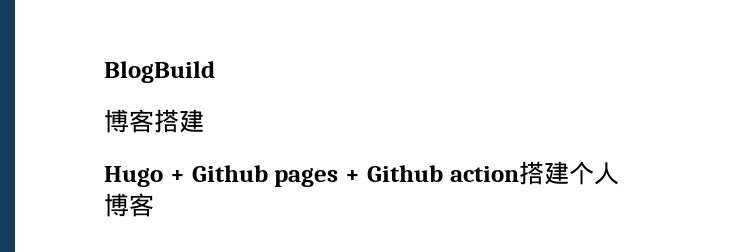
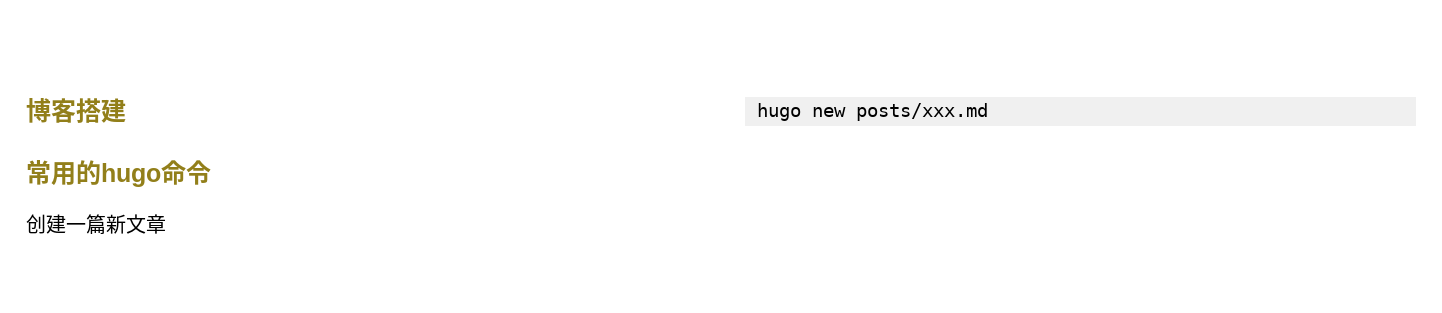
[104,61,215,83] BlogBuild // -> (26, 110) none
[104,161,619,187] [104,193,154,217] Hugo + Github pages + Github action搭建个人博客 -> [26,160,211,187] [26,214,166,235] [757,103,988,121] 常用的hugo命令 // 创建一篇新文章 // hugo new posts/xxx.md

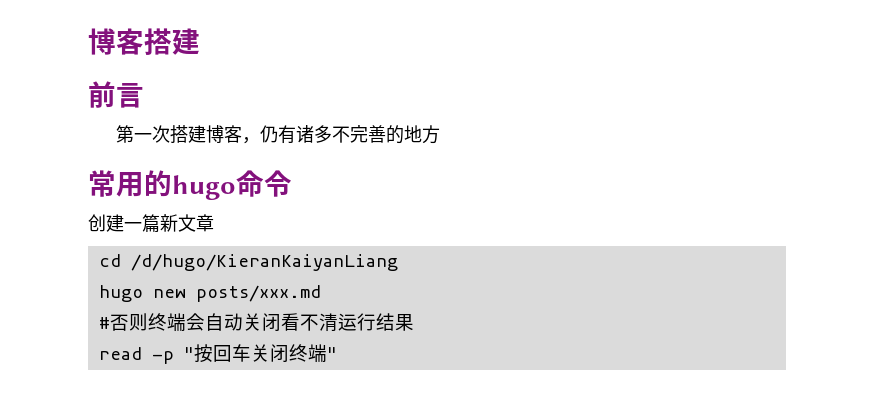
(126, 110) none -> [88,81,144,108] [116,125,441,144] // 前言 // 第一次搭建博客，仍有诸多不完善的地方
(166, 224) none -> [98,254,398,271] // cd /d/hugo/KieranKaiyanLiang
(988, 112) none -> [98,313,414,332] [98,344,337,364] // #否则终端会自动关闭看不清运行结果 // read -p "按回车关闭终端"

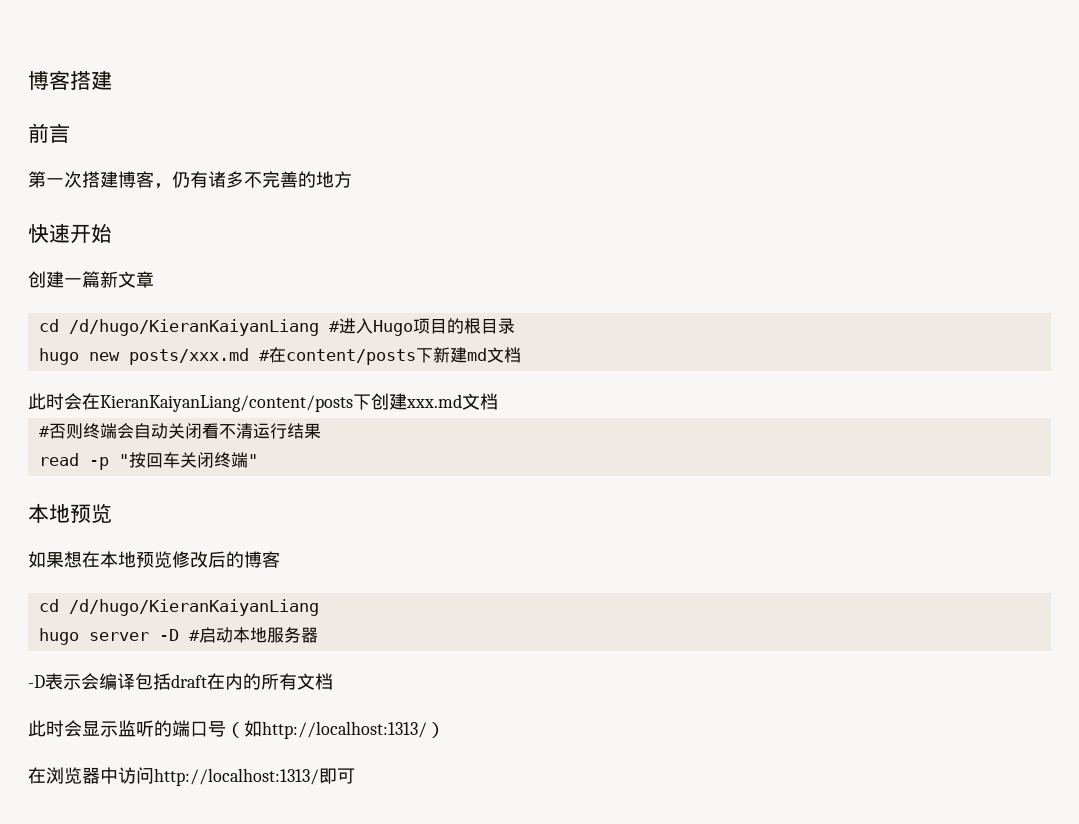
[88,170,292,200] 常用的hugo命令 -> [28,223,112,244] 快速开始
[98,285,321,302] // hugo new posts/xxx.md -> [328,318,515,336] [38,347,521,365] [28,393,498,412] #进入Hugo项目的根目录 // hugo new posts/xxx.md #在content/posts下新建md文档 // 此时会在KieranKaiyanLiang/content/posts下创建xxx.md文档
(337, 353) none -> [28,503,112,523] [28,551,280,568] [38,599,319,616] [38,627,318,645] [28,673,333,690] [28,720,445,739] [28,767,355,786] // 本地预览 // 如果想在本地预览修改后的博客 // cd /d/hugo/KieranKaiyanLiang // hugo server -D #启动本地服务器 // -D表示会编译包括draft在内的所有文档 // 此时会显示监听的端口号（如http://localhost:1313/） // 在浏览器中访问http://localhost:1313/即可

